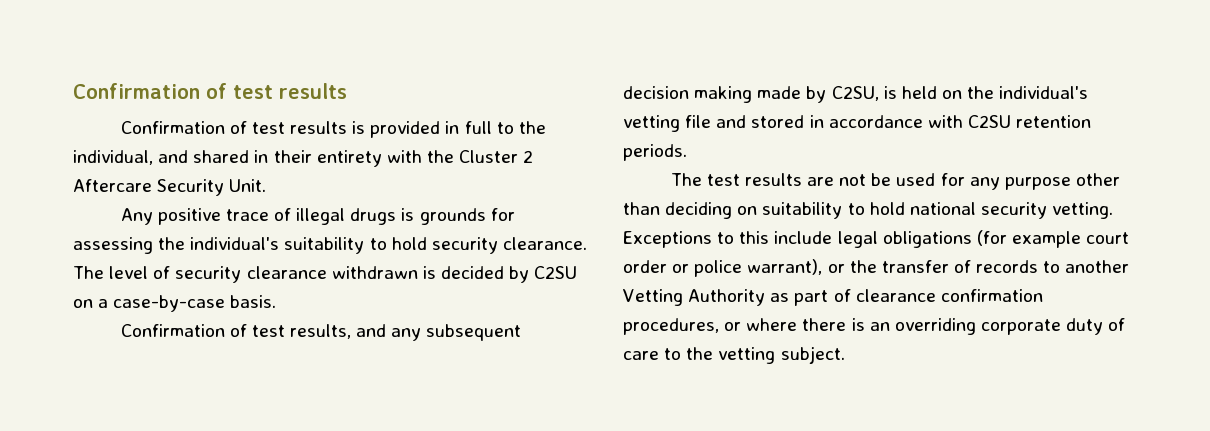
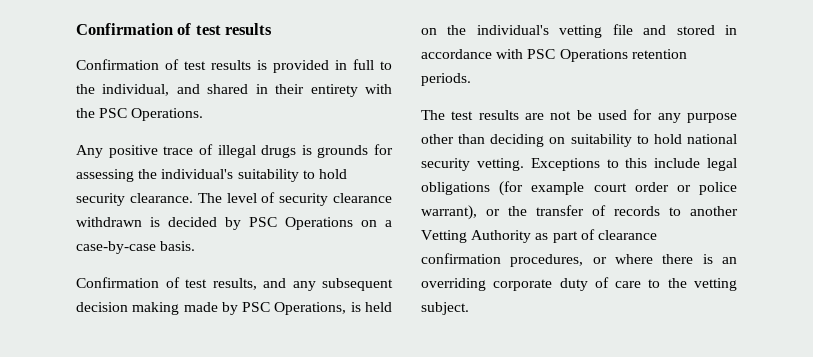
[459,150,534,163] [73,179,267,196] Cluster 2 Aftercare Security Unit. -> [99,108,204,121] PSC Operations.
[534,266,578,279] C2SU -> [249,217,353,230] PSC Operations
[831,86,879,101] C2SU, -> [242,302,347,315] PSC Operations,
[967,115,1011,128] C2SU -> [527,49,628,62] PSC Operations

